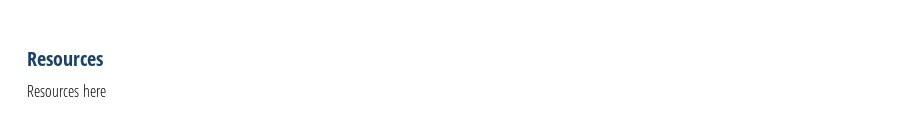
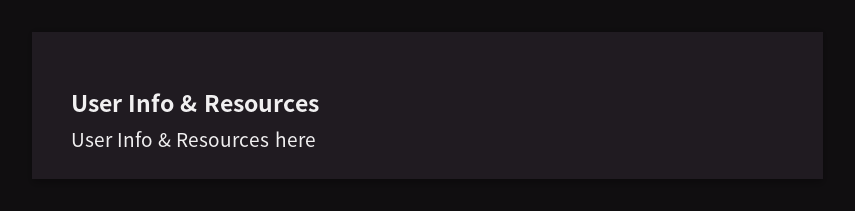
[27,52,103,66] Resources // -> [71,93,319,112] [71,131,172,147] User Info & Resources // User Info &

